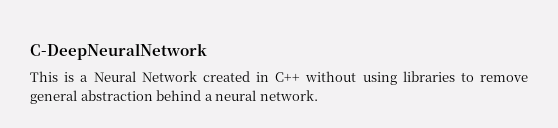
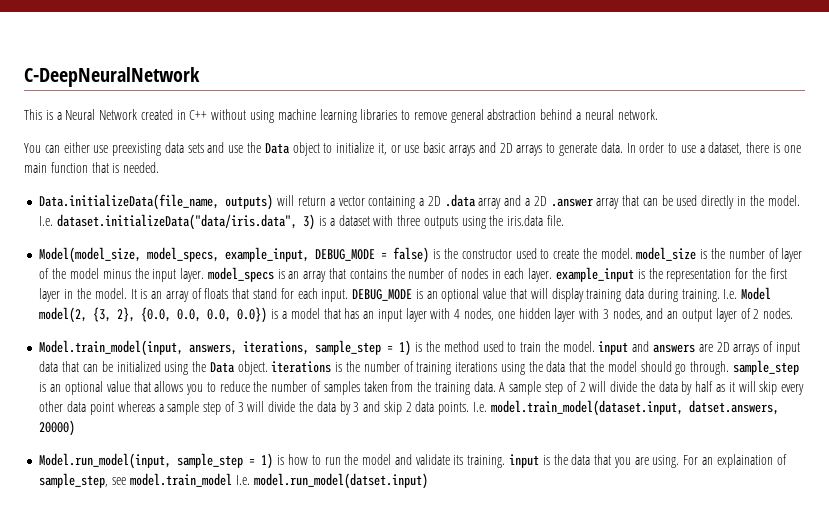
(397, 78) none -> [277,109,357,123] machine learning
(318, 95) none -> [24,142,801,156] [24,162,160,173] [39,194,800,210] [39,214,564,230] [39,247,803,263] [39,267,787,282] [39,287,772,302] [39,307,794,323] [39,340,800,356] [39,360,799,375] [39,381,805,395] [39,400,779,416] [39,420,76,436] [39,453,787,469] [39,473,428,489] // You can either use preexisting data sets and use the Data object to initialize it, or use basic arrays and 2D arrays to generate data. In order to use a dataset, there is one main function that is needed. // Data.initializeData(file_name, outputs) will return a vector containing a 2D .data array and a 2D .answer array that can be used directly in the model. I.e. dataset.initializeData("data/iris.data", 3) is a dataset with three outputs using the iris.data file. // Model(model_size, model_specs, example_input, DEBUG_MODE = false) is the constructor used to create the model. model_size is the number of layer of the model minus the input layer. model_specs is an array that contains the number of nodes in each layer. example_input is the representation for the first layer in the model. It is an array of floats that stand for each input. DEBUG_MODE is an optional value that will display training data during training. I.e. Model model(2, {3, 2}, {0.0, 0.0, 0.0, 0.0}) is a model that has an input layer with 4 nodes, one hidden layer with 3 nodes, and an output layer of 2 nodes. // Model.train_model(input, answers, iterations, sample_step = 1) is the method used to train the model. input and answers are 2D arrays of input data that can be initialized using the Data object. iterations is the number of training iterations using the data that the model should go through. sample_step is an optional value that allows you to reduce the number of samples taken from the training data. A sample step of 2 will divide the data by half as it will skip every other data point whereas a sample step of 3 will divide the data by 3 and skip 2 data points. I.e. model.train_model(dataset.input, datset.answers, 20000) // Model.run_model(input, sample_step = 1) is how to run the model and validate its training. input is the data that you are using. For an explaination of sample_step, see model.train_model I.e. model.run_model(datset.input)

